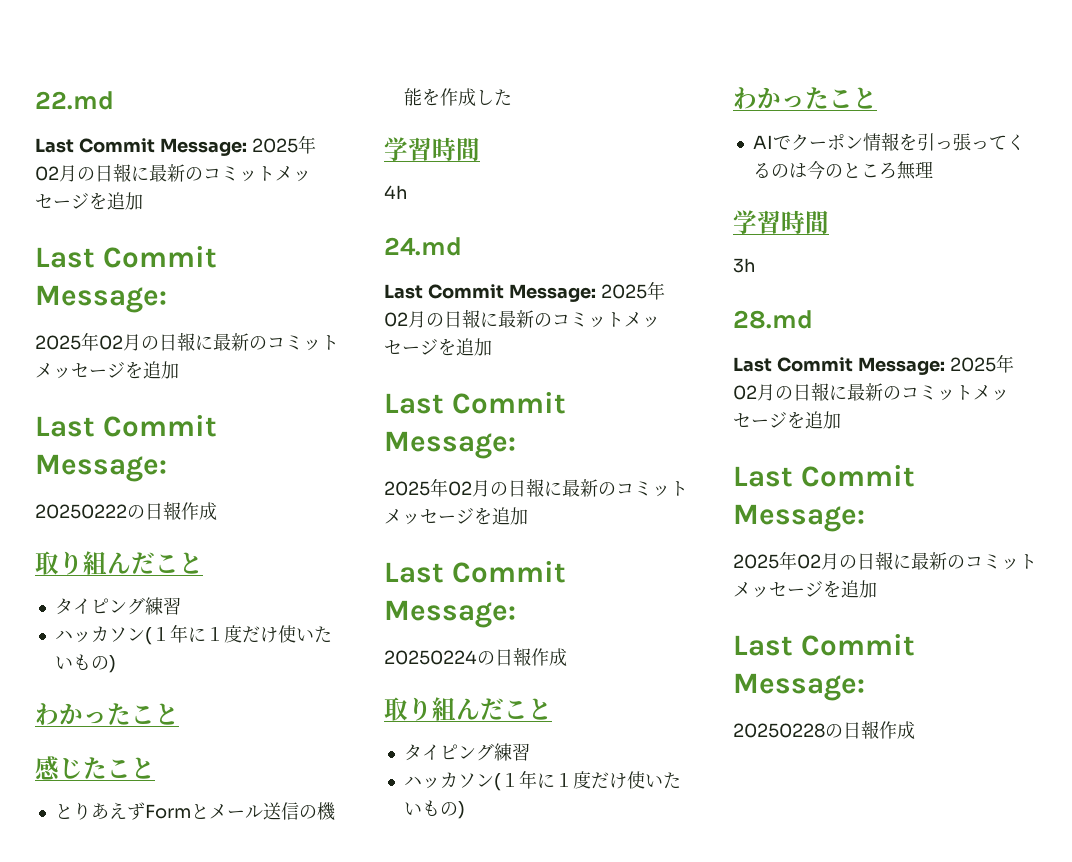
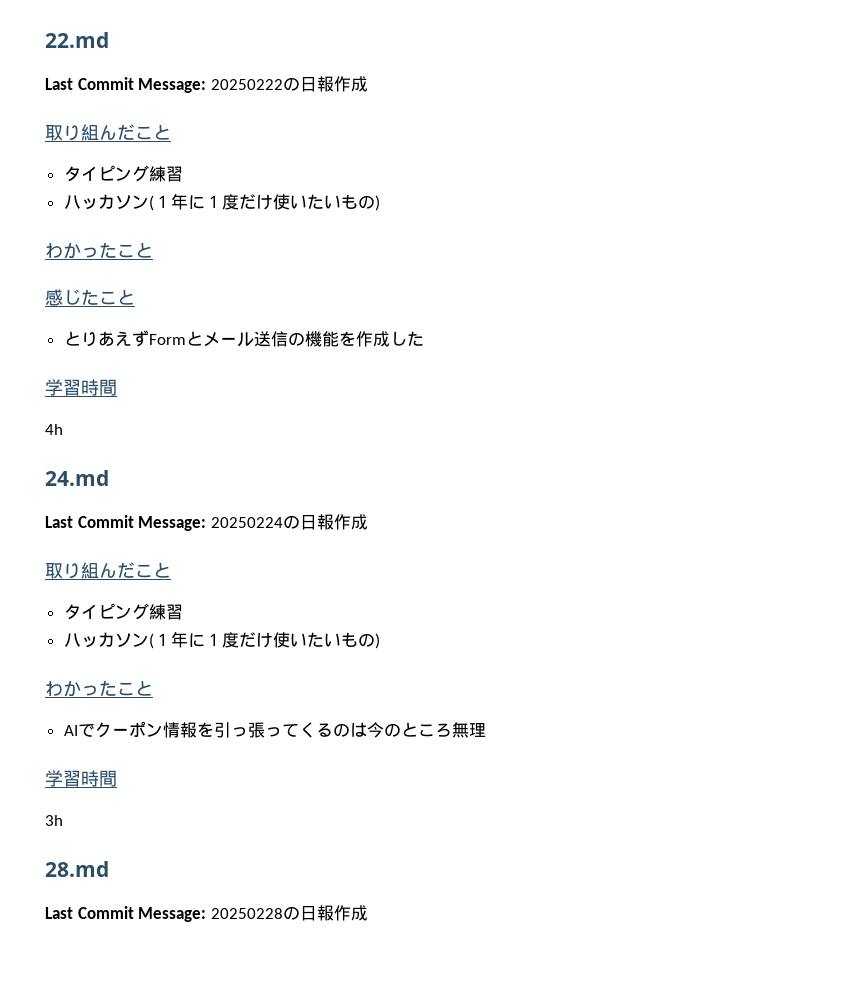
[251,135,316,154] [35,163,311,182] [35,192,143,210] [35,246,217,268] [35,285,167,313] [35,332,339,351] [35,361,179,379] [35,415,217,437] [35,454,167,482] 2025年02月の日報に最新のコミットメッセージを追加 // Last Commit Message: // 2025年02月の日報に最新のコミットメッセージを追加 // Last Commit Message: // -> (207, 85) none
[600,281,665,300] [384,309,660,328] [384,338,492,356] [384,392,566,414] [384,431,516,459] [384,478,688,497] [384,507,528,525] [384,561,566,583] [384,600,516,628] 2025年02月の日報に最新のコミットメッセージを追加 // Last Commit Message: // 2025年02月の日報に最新のコミットメッセージを追加 // Last Commit Message: // -> (207, 523) none
[949,354,1014,373] [733,382,1009,401] [733,411,841,429] [733,465,915,487] [733,504,865,532] [733,551,1037,570] [733,580,877,598] [733,634,915,656] [733,673,865,701] 2025年02月の日報に最新のコミットメッセージを追加 // Last Commit Message: // 2025年02月の日報に最新のコミットメッセージを追加 // Last Commit Message: // -> (207, 914) none

